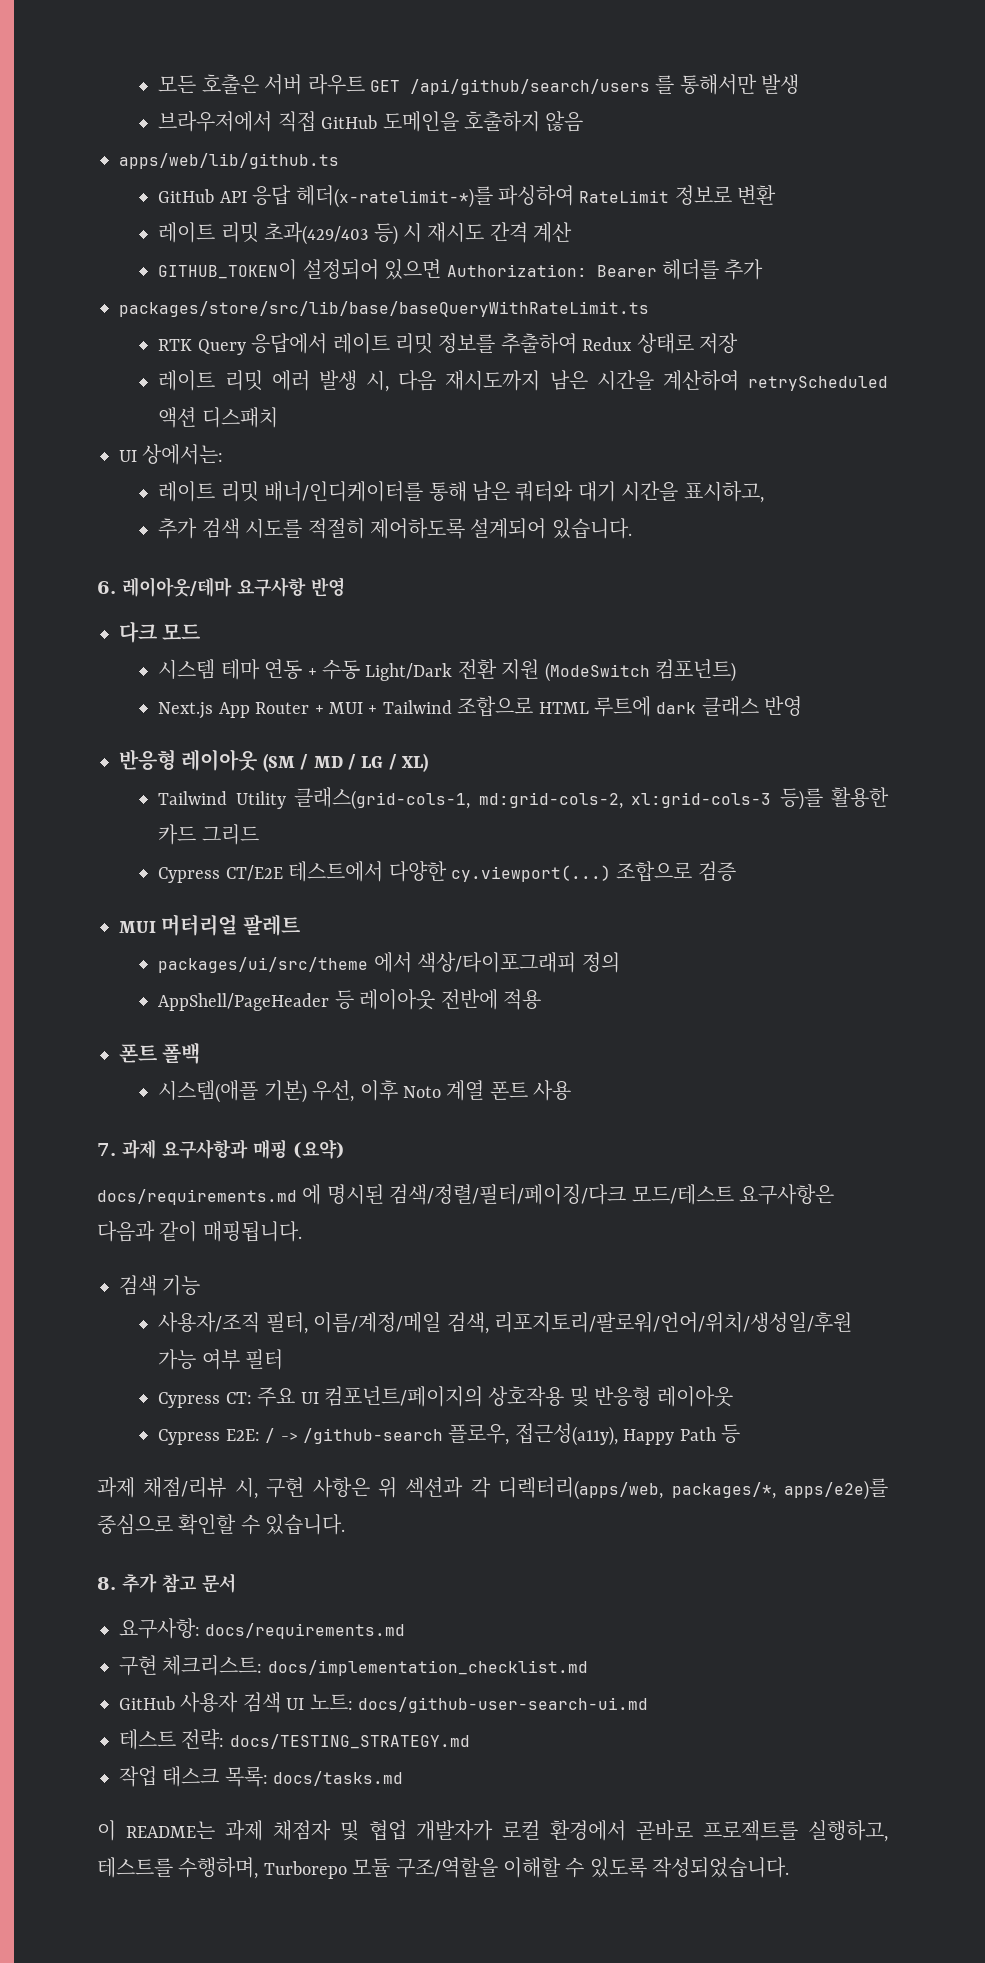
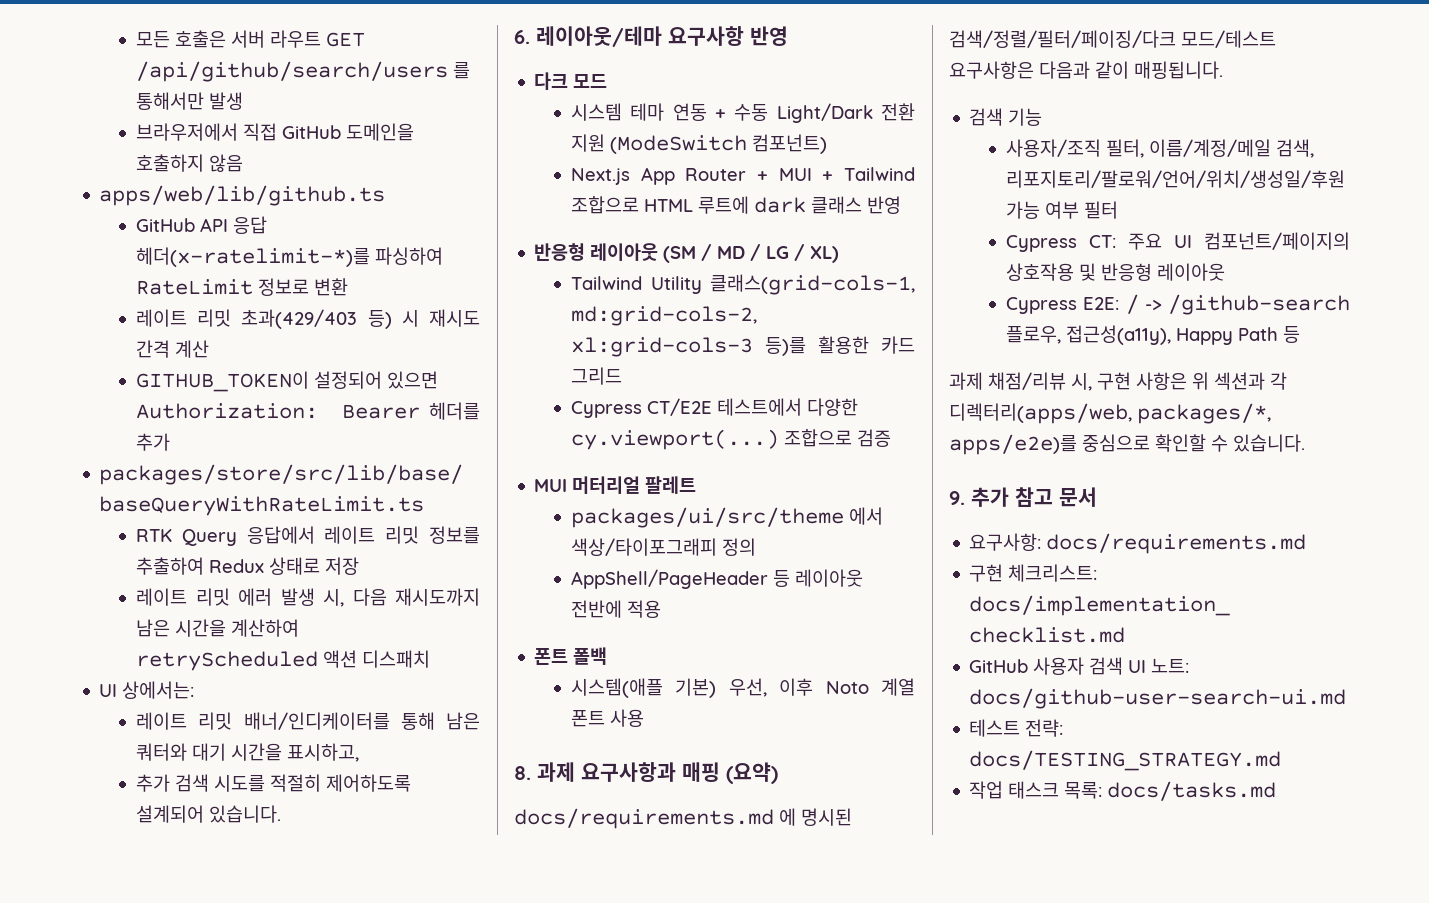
[97,1143,116,1156] 7. -> [514,766,531,780] 8.
[97,1577,116,1590] 8. -> [949,491,965,505] 9.
[97,1820,888,1842] [97,1857,790,1879] // 이 README는 과제 채점자 및 협업 개발자가 로컬 환경에서 곧바로 프로젝트를 실행하고, 테스트를 수행하며, Turborepo 모듈 구조/역할을 이해할 수 있도록 작성되었습니다. -> (1277, 791) none

